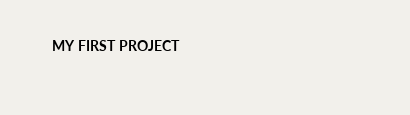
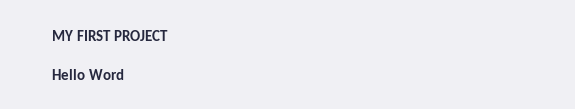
(180, 45) none -> [52,69,124,80] // Hello Word

